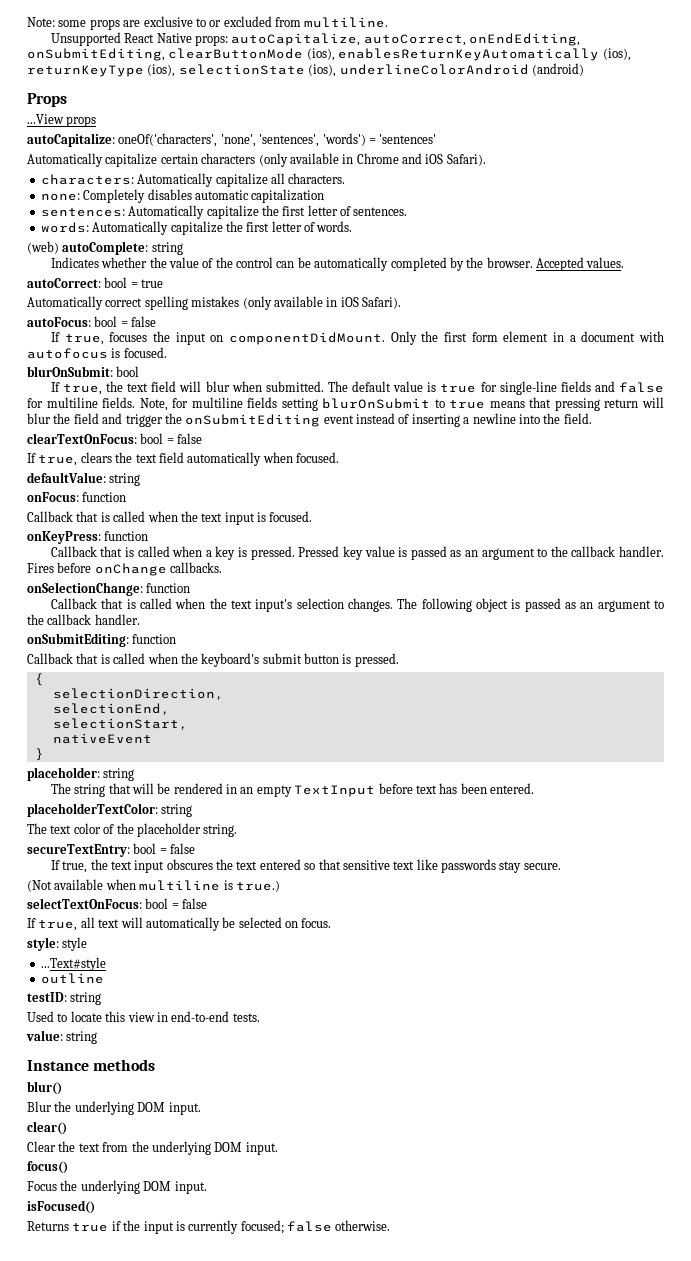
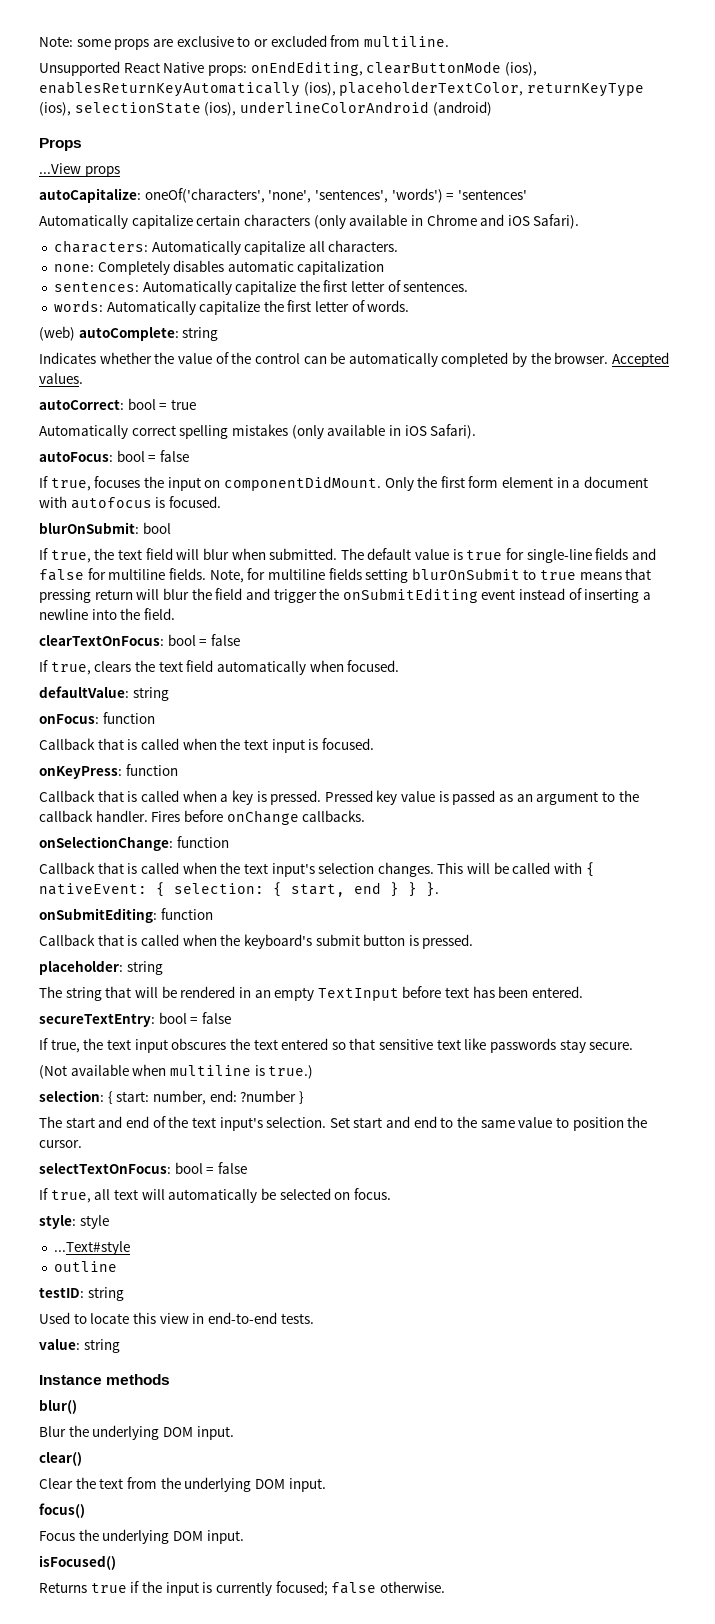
[231,33,581,46] [27,48,165,61] autoCapitalize, autoCorrect, onEndEditing, onSubmitEditing, -> [250,61,363,76] onEndEditing,
(631, 54) none -> [339,81,524,96] placeholderTextColor,
[397,598,665,612] [27,614,140,625] The following object is passed as an argument to the callback handler. -> [437,862,595,877] [39,882,439,897] This will be called with { nativeEvent: { selection: { start, end } } }.
[34,673,44,686] [52,688,224,700] [52,703,170,715] [52,718,188,730] [52,733,152,744] [34,748,44,761] // { // selectionDirection, // selectionEnd, // selectionStart, // nativeEvent // } -> (474, 941) none
[27,803,193,817] [27,823,238,837] // placeholderTextColor: string // The text color of the placeholder string. -> (584, 992) none
(280, 886) none -> [39,1090,304,1105] [39,1116,648,1131] [39,1140,82,1148] // selection: { start: number, end: ?number } // The start and end of the text input's selection. Set start and end to the same value to position the cursor.

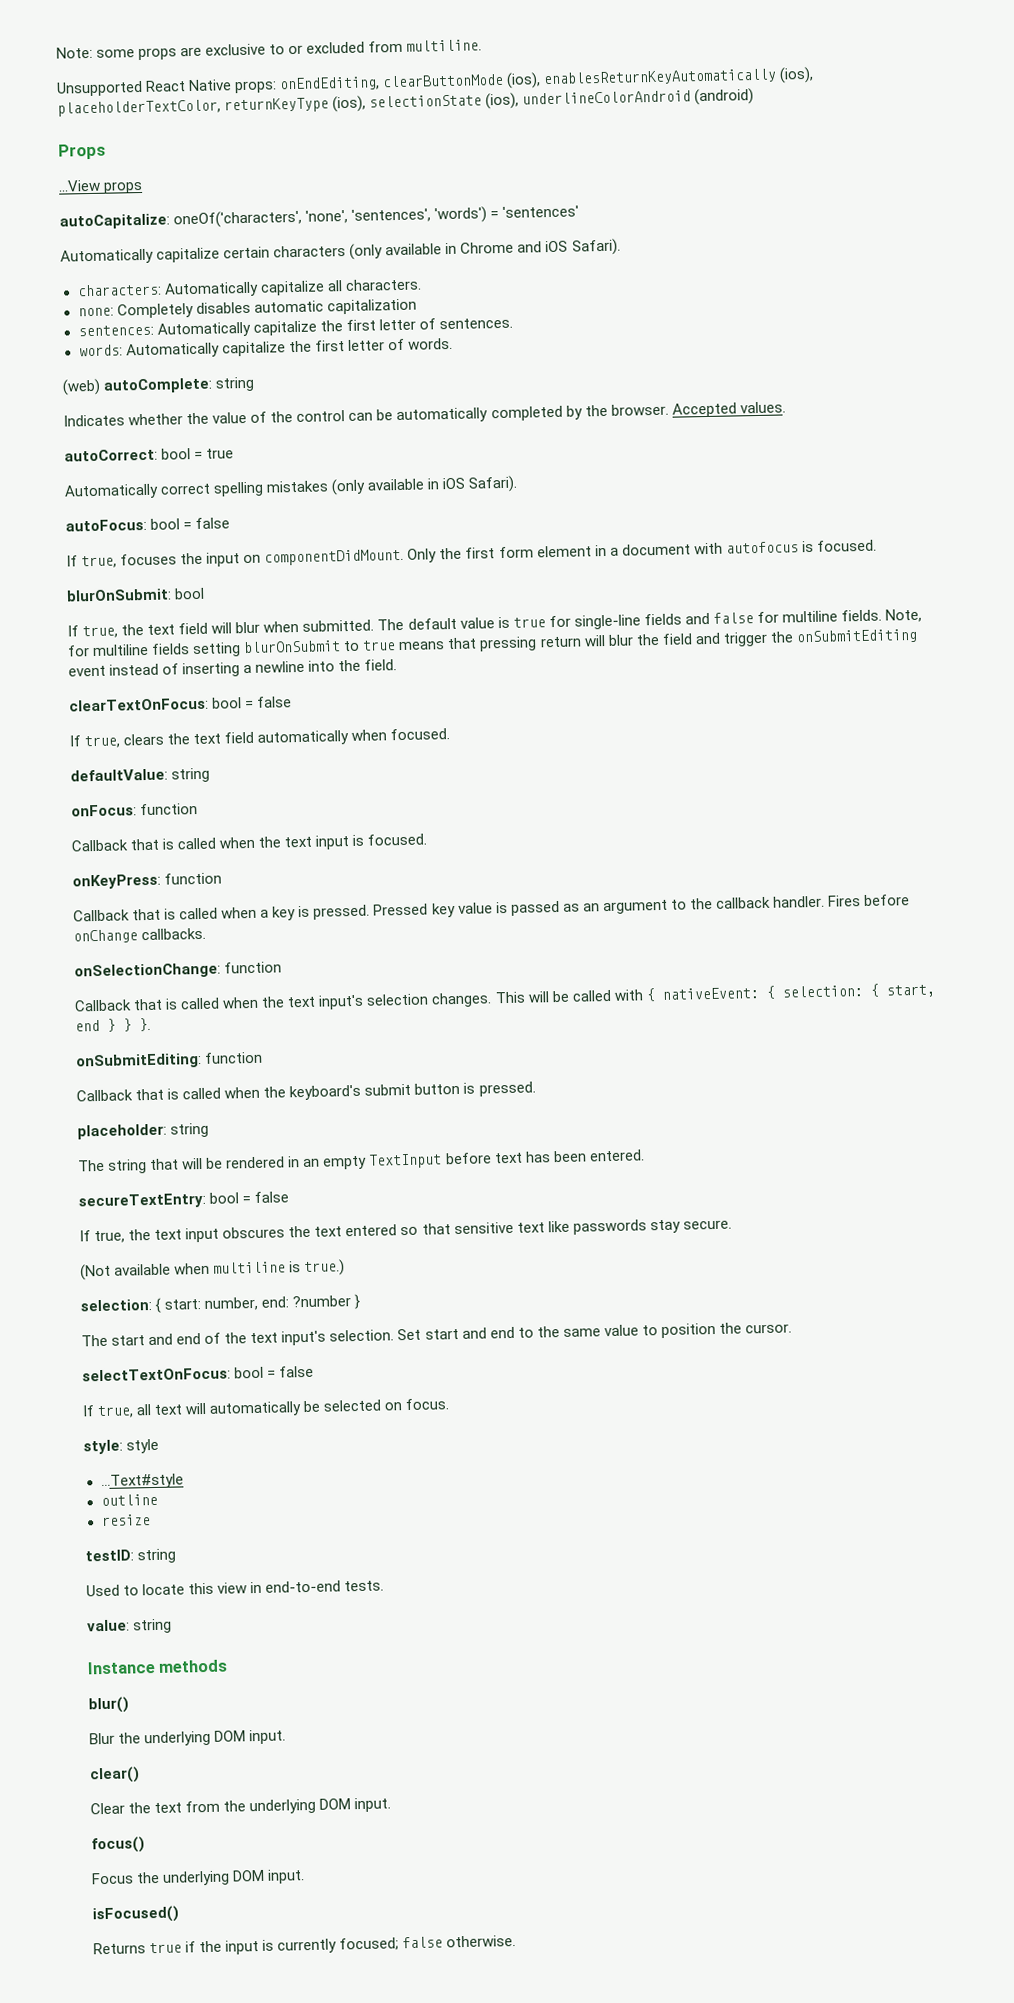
(117, 1266) none -> [100,1514,151,1527] // resize

